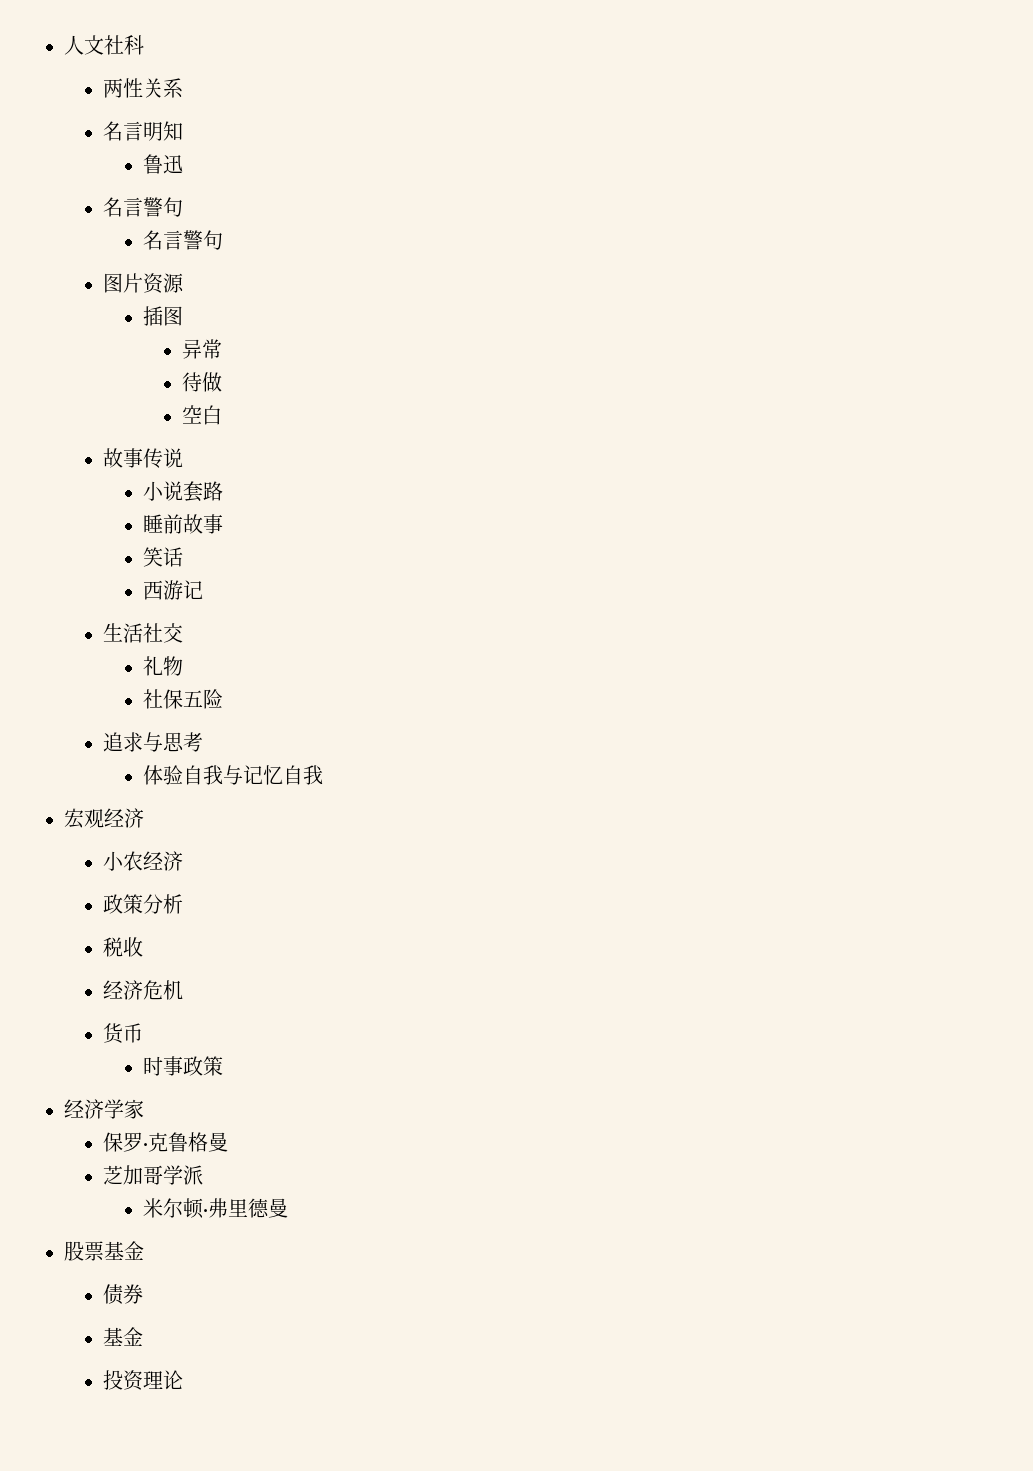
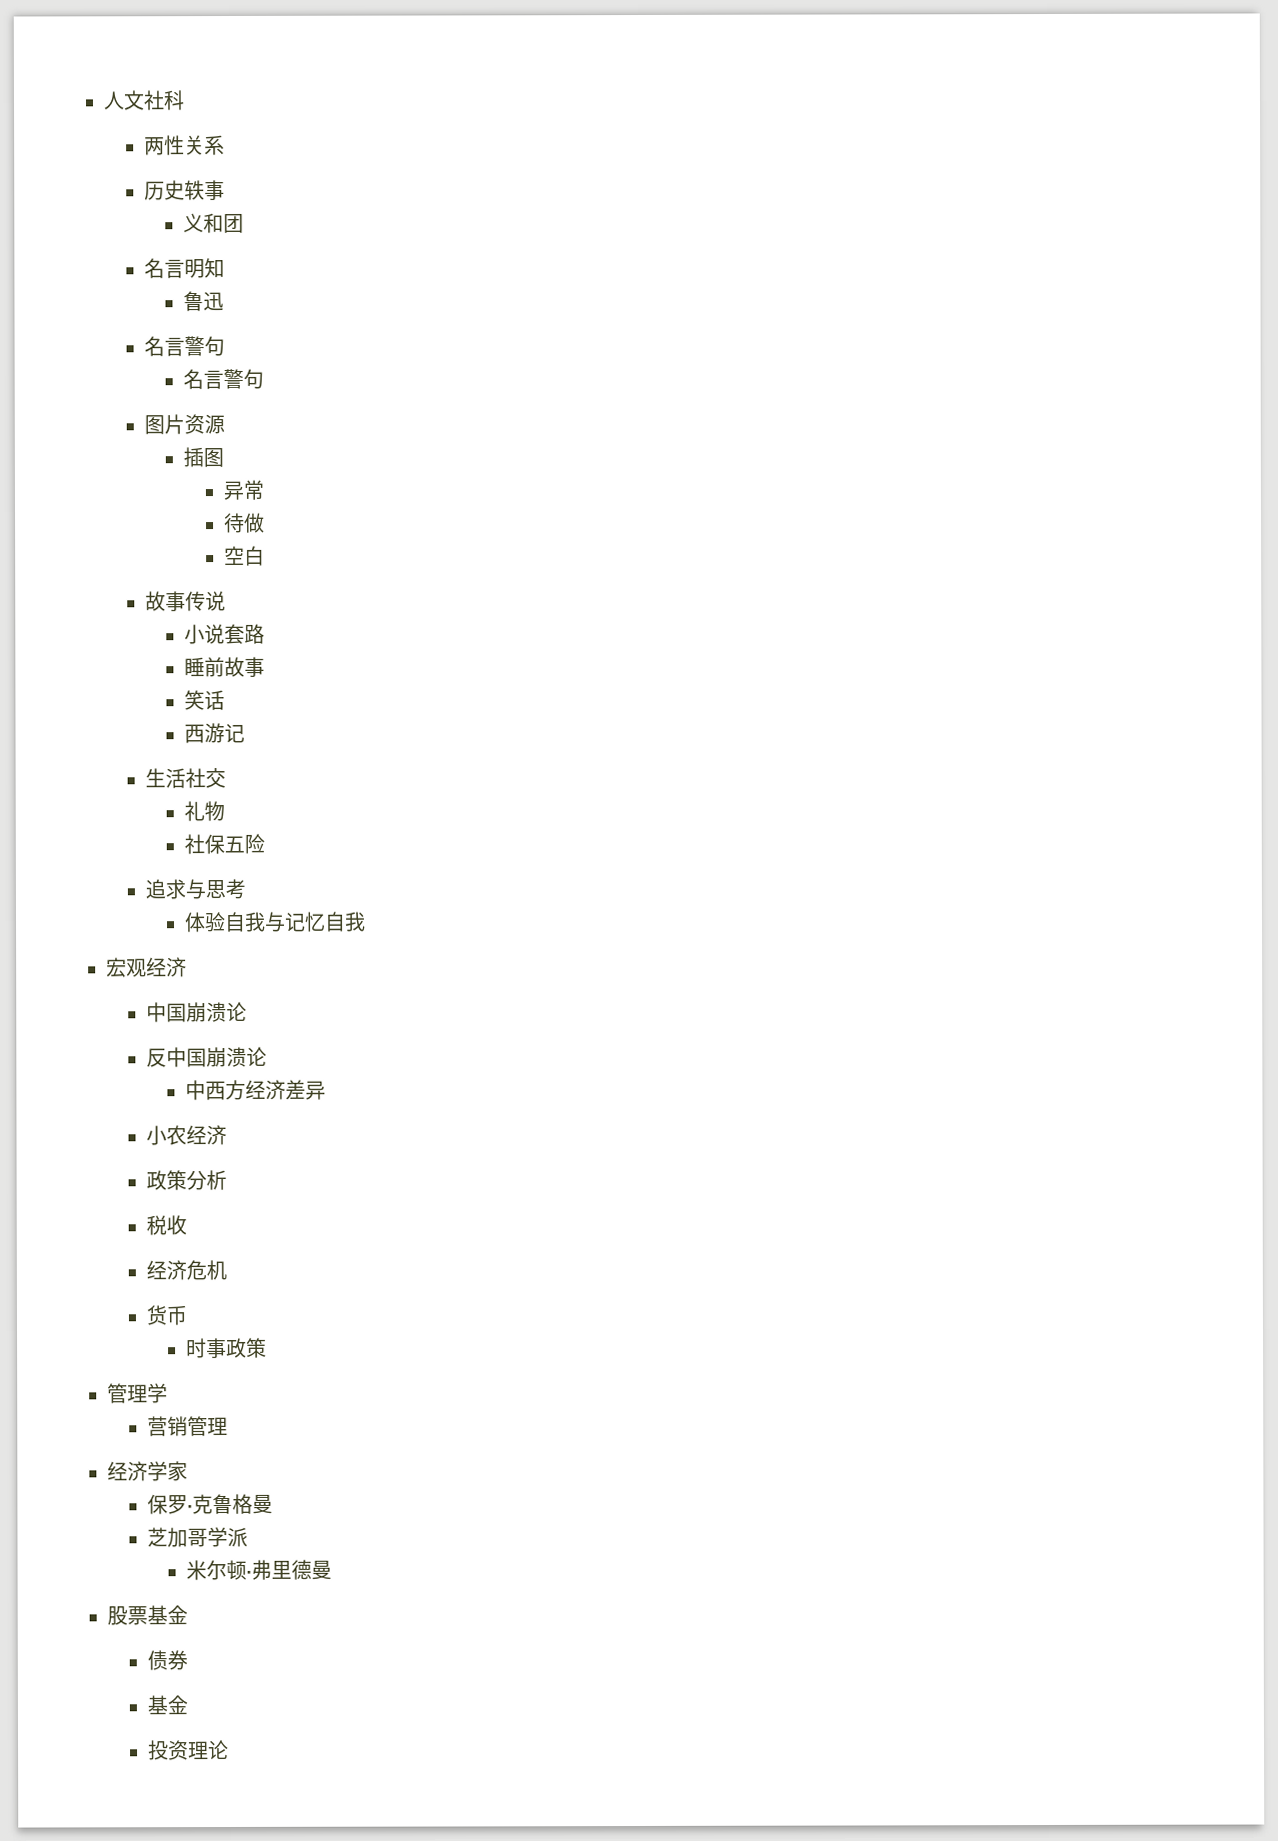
(184, 88) none -> [143,180,225,201] [183,213,245,234] // 历史轶事 // 义和团
(144, 818) none -> [145,1001,247,1023] [145,1046,267,1068] [185,1079,327,1101] // 中国崩溃论 // 反中国崩溃论 // 中西方经济差异
(223, 1066) none -> [107,1383,168,1404] [146,1416,228,1437] // 管理学 // 营销管理

